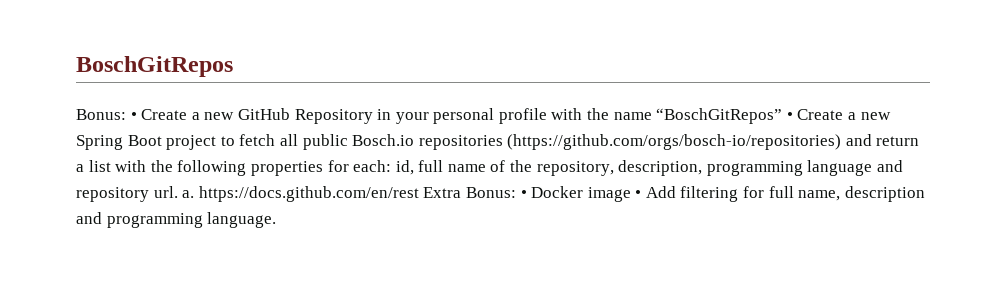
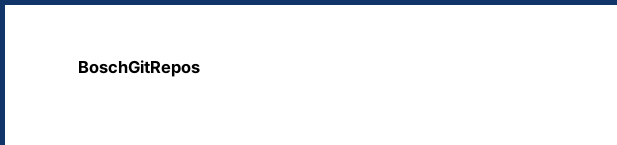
[76,108,891,124] [76,134,920,150] [76,160,904,176] [76,186,925,202] [76,212,277,228] // Bonus: • Create a new GitHub Repository in your personal profile with the name “BoschGitRepos” • Create a new Spring Boot project to fetch all public Bosch.io repositories (https://github.com/orgs/bosch-io/repositories) and return a list with the following properties for each: id, full name of the repository, description, programming language and repository url. a. https://docs.github.com/en/rest Extra Bonus: • Docker image • Add filtering for full name, description and programming language. -> (200, 68) none

